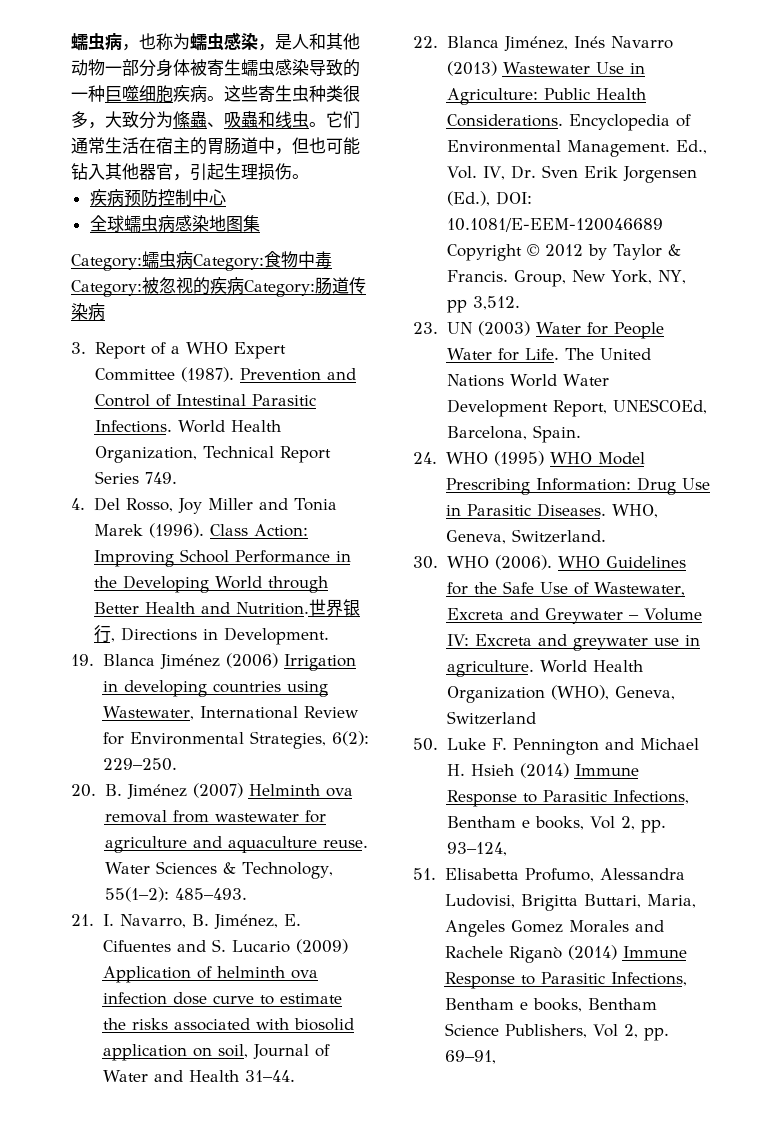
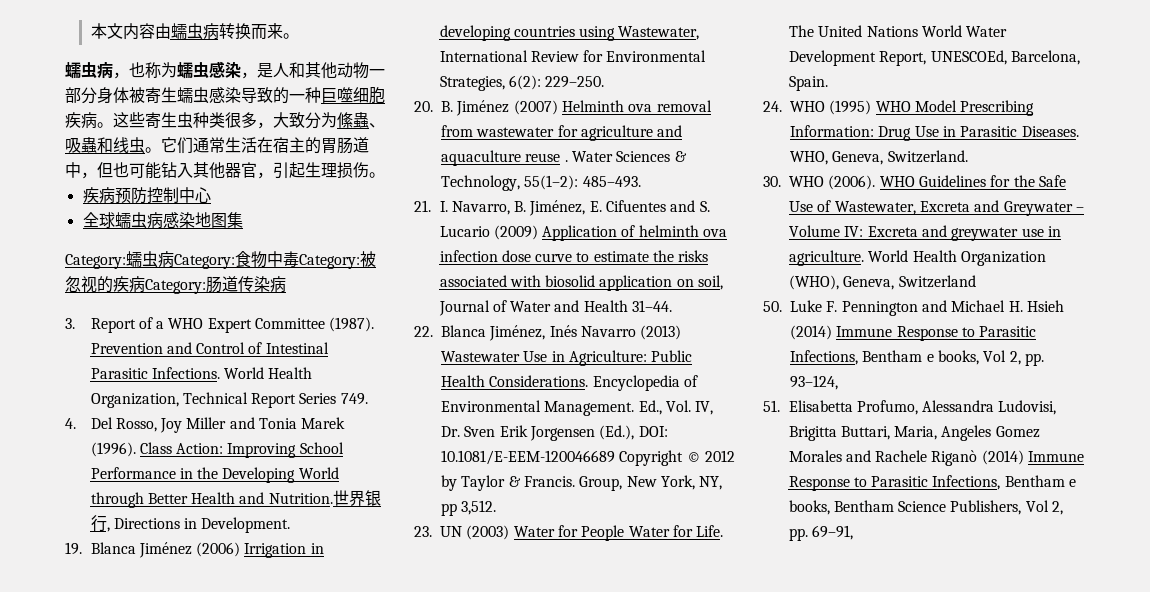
(71, 42) none -> [90,23,299,40] 本文内容由蠕虫病转换而来。 //
[322,840,368,848] reuse. -> [525,153,568,162] reuse .

